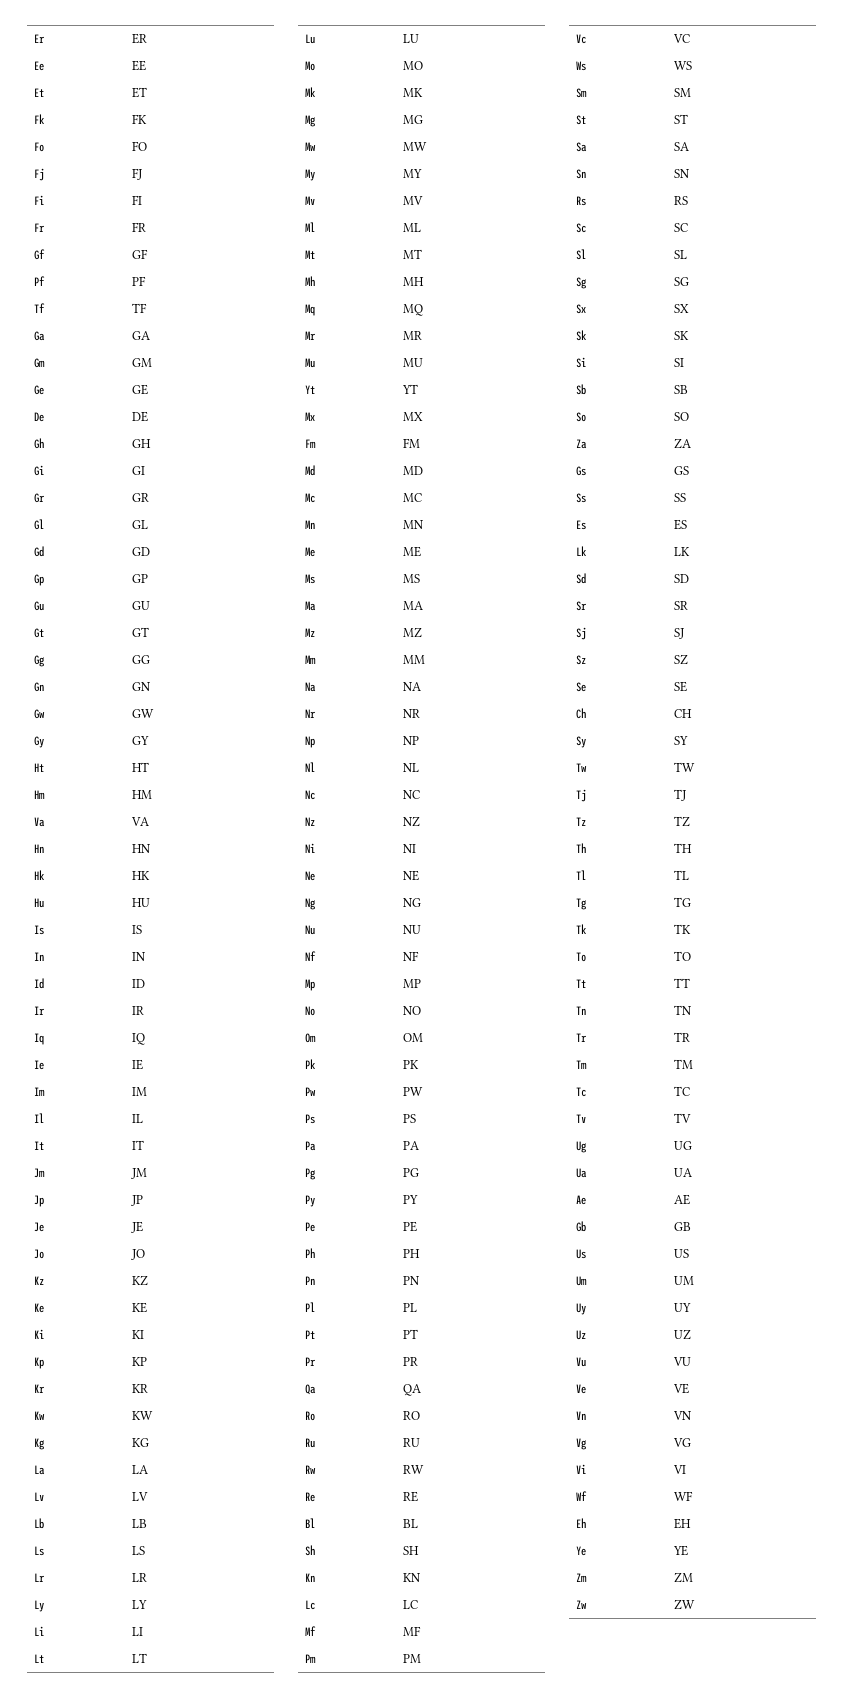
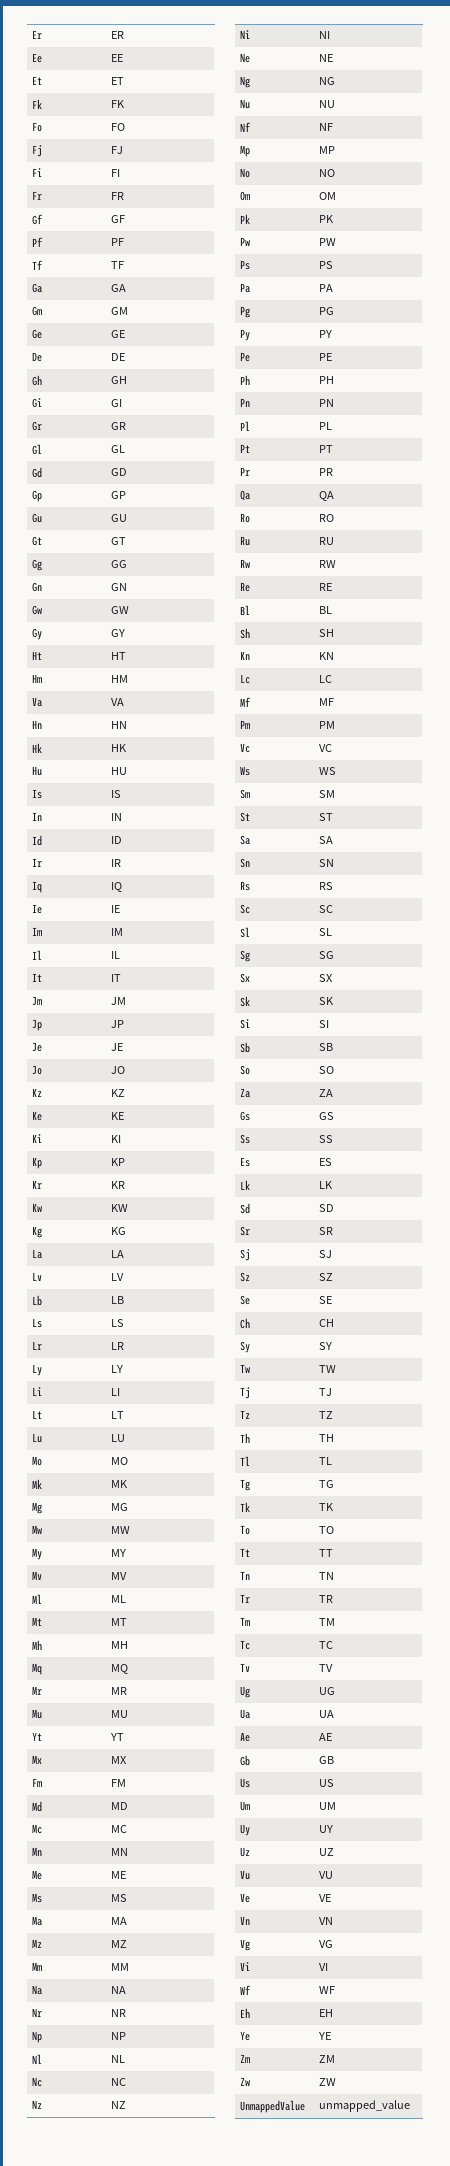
(696, 1604) none -> [239,2100,305,2113] [318,2100,410,2112] // UnmappedValue | unmapped_value

